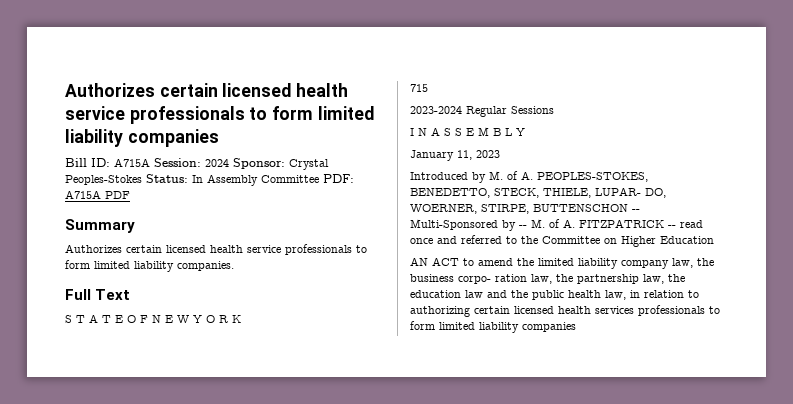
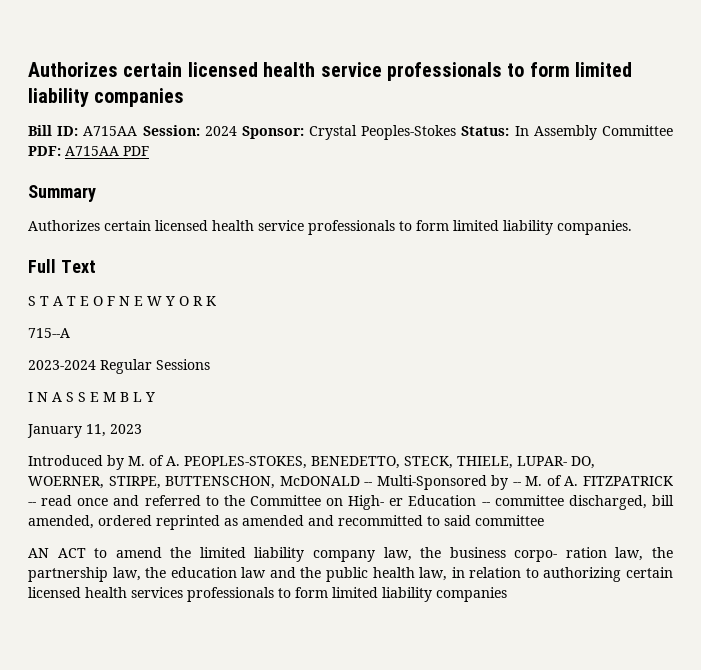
[114,158,150,167] A715A -> [83,126,138,136] A715AA
[65,190,101,199] A715A -> [65,146,119,156] A715AA
[410,84,428,92] 715 -> [28,328,70,338] 715--A
[533,204,628,212] BUTTENSCHON -> [165,476,360,489] BUTTENSCHON, McDONALD
[621,236,656,247] Higher -> [348,495,404,510] High- er
(714, 240) none -> [481,495,674,510] [28,515,544,530] -- committee discharged, bill amended, ordered reprinted as amended and recommitted to said committee

